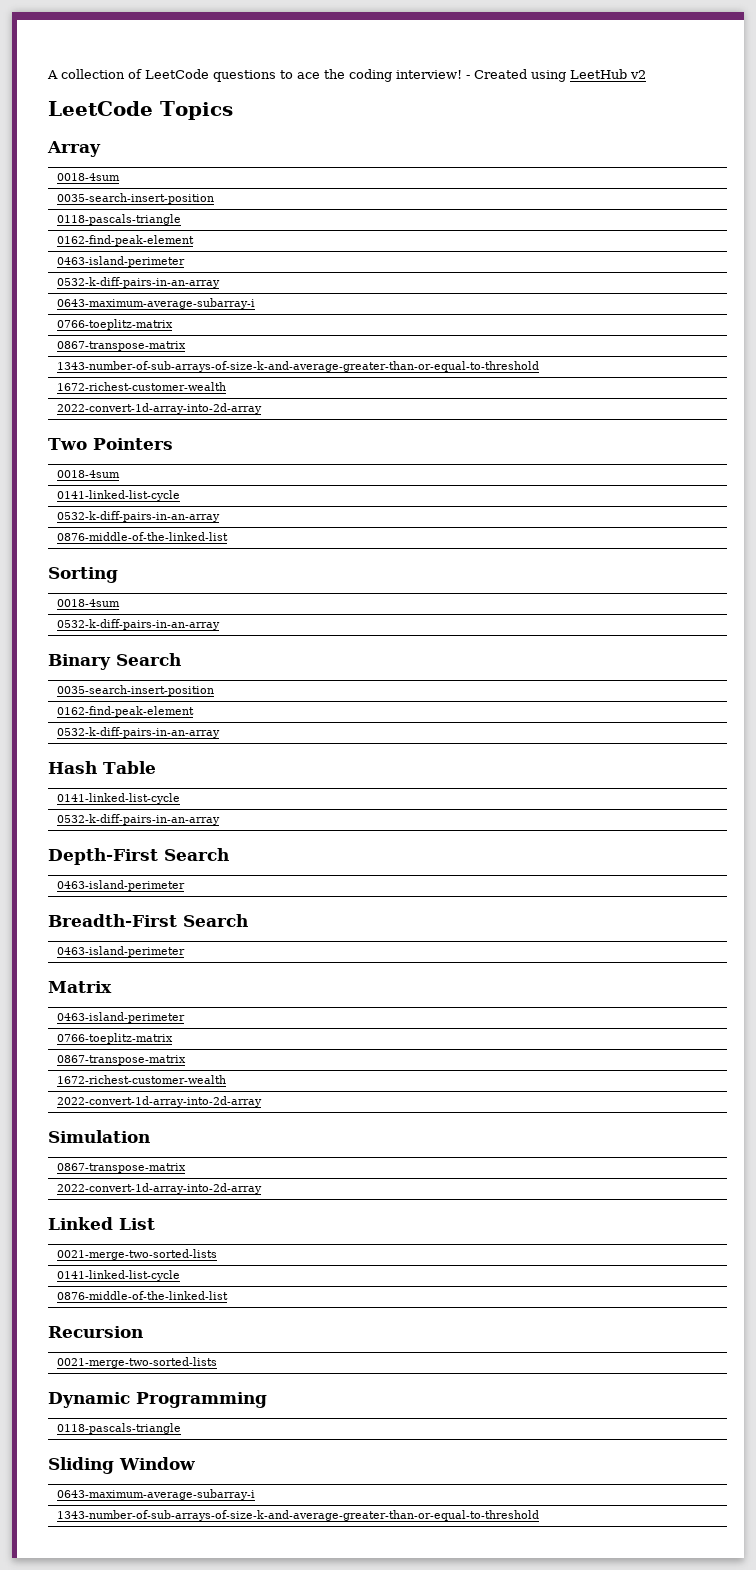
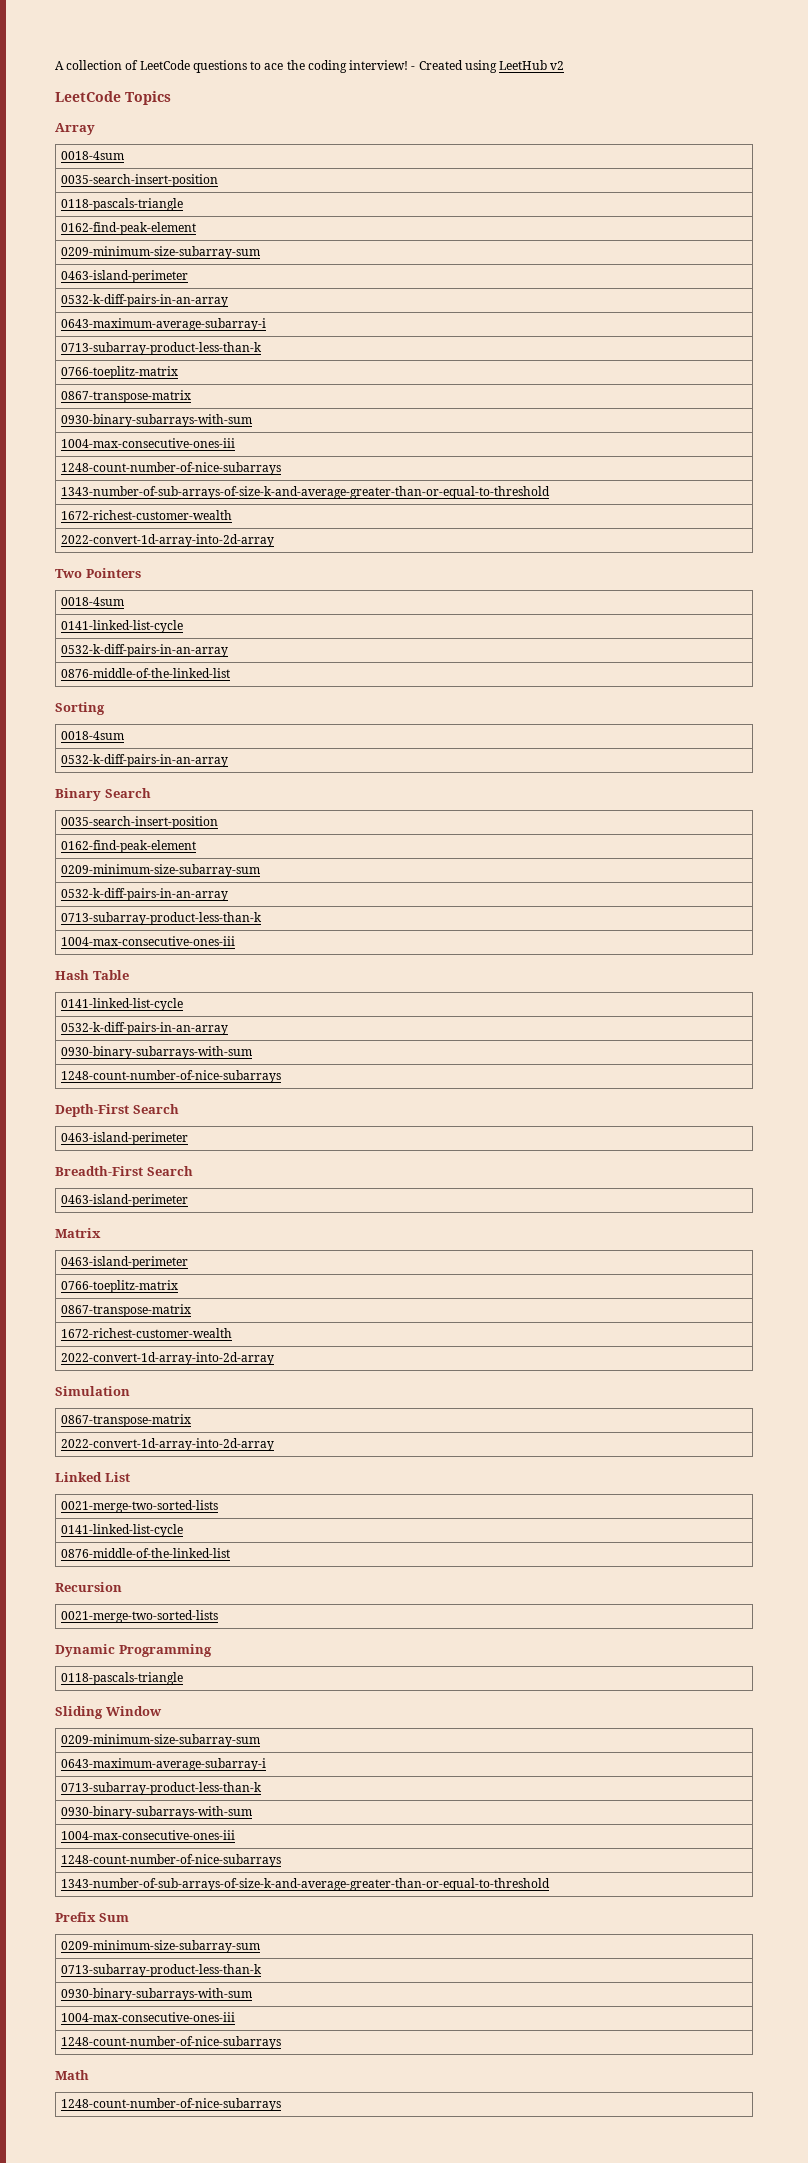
(195, 240) none -> [61,246,261,259] // 0209-minimum-size-subarray-sum
[57,319,174,330] [57,341,187,351] // 0766-toeplitz-matrix // 0867-transpose-matrix -> [61,342,263,355] [61,366,179,379] [61,390,192,403] [61,414,253,427] [61,438,236,448] [61,462,282,475] // 0713-subarray-product-less-than-k // 0766-toeplitz-matrix // 0867-transpose-matrix // 0930-binary-subarrays-with-sum // 1004-max-consecutive-ones-iii // 1248-count-number-of-nice-subarrays
[57,727,221,738] // 0532-k-diff-pairs-in-an-array -> [61,864,261,877] [61,888,229,901] [61,912,263,925] [61,936,236,946] // 0209-minimum-size-subarray-sum // 0532-k-diff-pairs-in-an-array // 0713-subarray-product-less-than-k // 1004-max-consecutive-ones-iii
(221, 819) none -> [61,1046,253,1059] [61,1070,282,1083] // 0930-binary-subarrays-with-sum // 1248-count-number-of-nice-subarrays
[57,1489,256,1500] [57,1510,540,1521] // 0643-maximum-average-subarray-i // 1343-number-of-sub-arrays-of-size-k-and-average-greater-than-or-equal-to-threshold -> [61,1734,261,1747] [61,1758,267,1771] [61,1782,263,1795] [61,1806,253,1819] [61,1830,236,1840] [61,1854,282,1867] [61,1878,551,1891] [55,1912,129,1922] [61,1940,261,1953] [61,1964,263,1977] [61,1988,253,2001] [61,2012,236,2022] [61,2036,282,2049] [55,2070,89,2080] [61,2098,282,2111] // 0209-minimum-size-subarray-sum // 0643-maximum-average-subarray-i // 0713-subarray-product-less-than-k // 0930-binary-subarrays-with-sum // 1004-max-consecutive-ones-iii // 1248-count-number-of-nice-subarrays // 1343-number-of-sub-arrays-of-size-k-and-average-greater-than-or-equal-to-threshold // Prefix Sum // 0209-minimum-size-subarray-sum // 0713-subarray-product-less-than-k // 0930-binary-subarrays-with-sum // 1004-max-consecutive-ones-iii // 1248-count-number-of-nice-subarrays // Math // 1248-count-number-of-nice-subarrays

